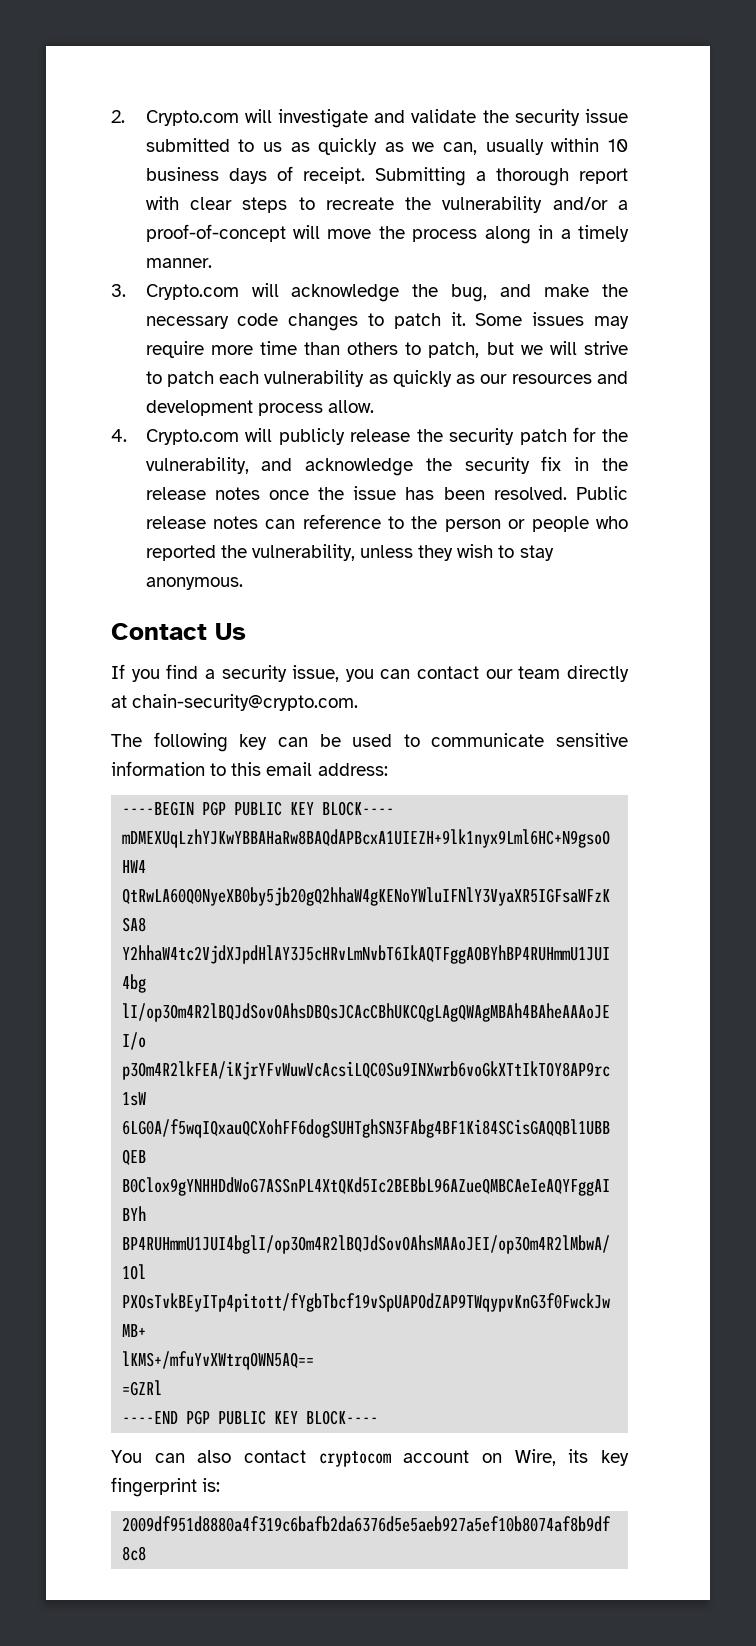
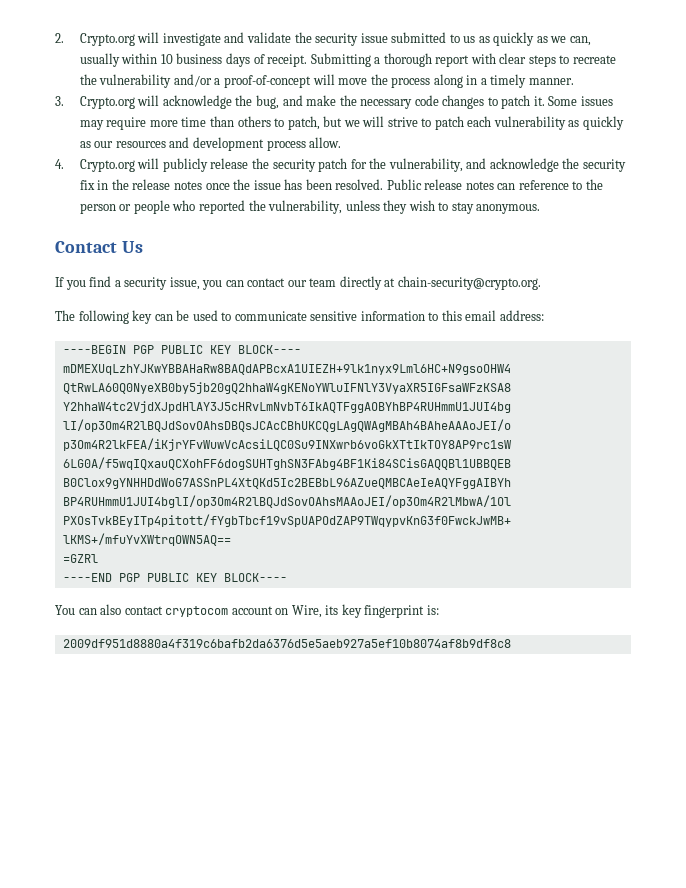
[145,110,239,126] Crypto.com -> [79,33,135,46] Crypto.org
[145,284,239,300] Crypto.com -> [79,96,135,109] Crypto.org
[145,429,239,445] Crypto.com -> [79,159,135,172] Crypto.org
[132,694,359,711] chain-security@crypto.com. -> [397,276,541,290] chain-security@crypto.org.

